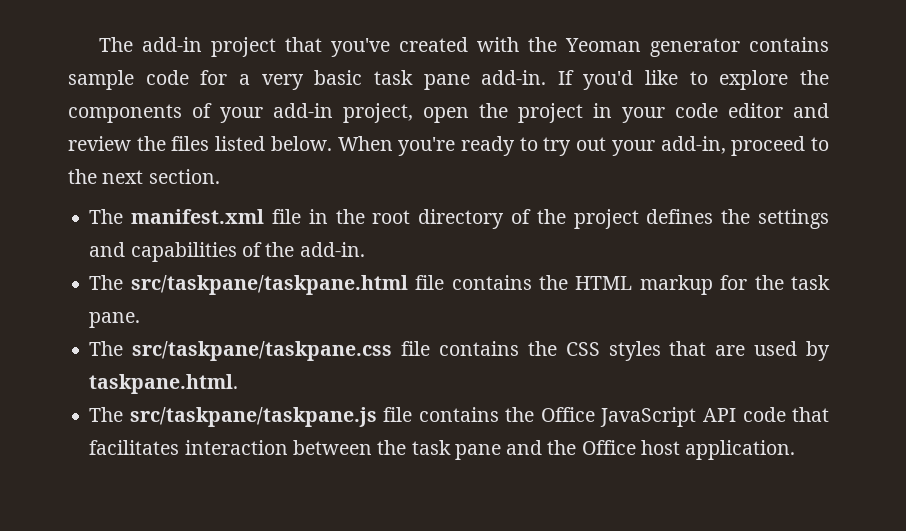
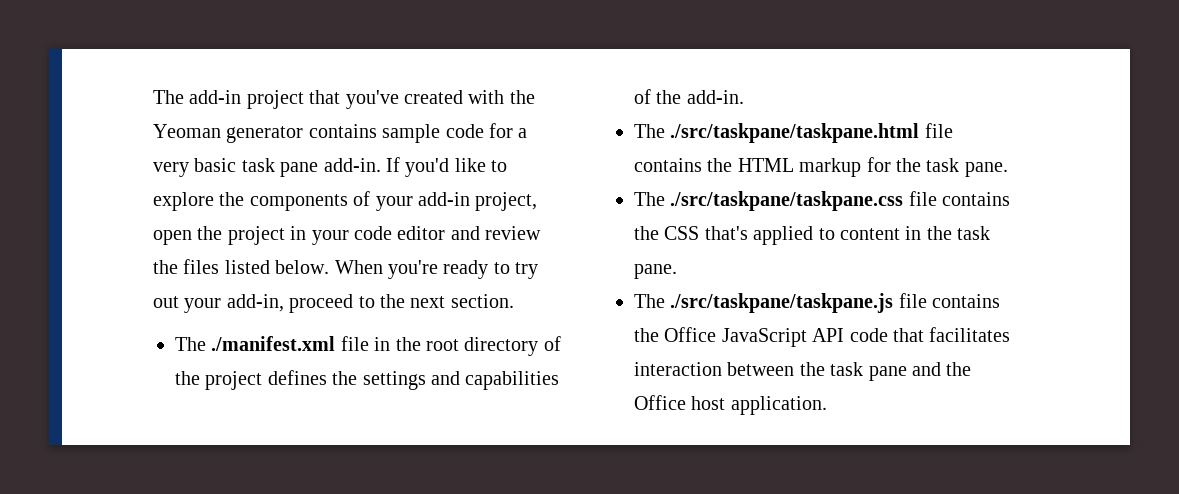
[131,209,265,224] manifest.xml -> [211,336,336,351] ./manifest.xml
[130,275,408,295] src/taskpane/taskpane.html -> [670,123,920,143] ./src/taskpane/taskpane.html
[132,341,393,361] src/taskpane/taskpane.css -> [670,191,904,211] ./src/taskpane/taskpane.css
[608,341,831,361] [89,374,239,394] [89,407,377,427] styles that are used by taskpane.html. // The src/taskpane/taskpane.js -> [704,226,991,245] [634,264,677,279] [634,293,894,313] that's applied to content in the task pane. // The ./src/taskpane/taskpane.js

